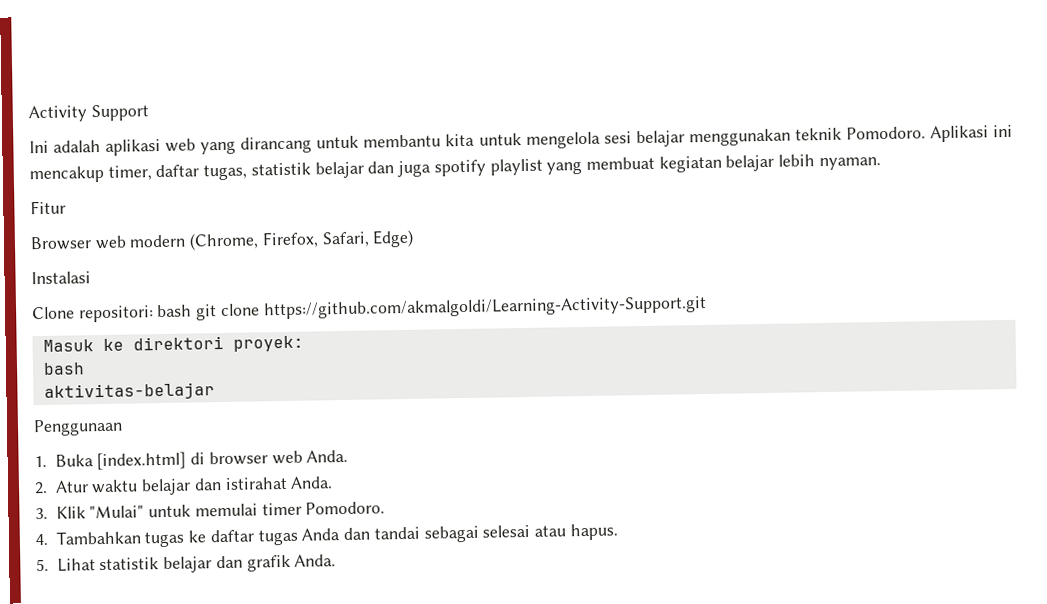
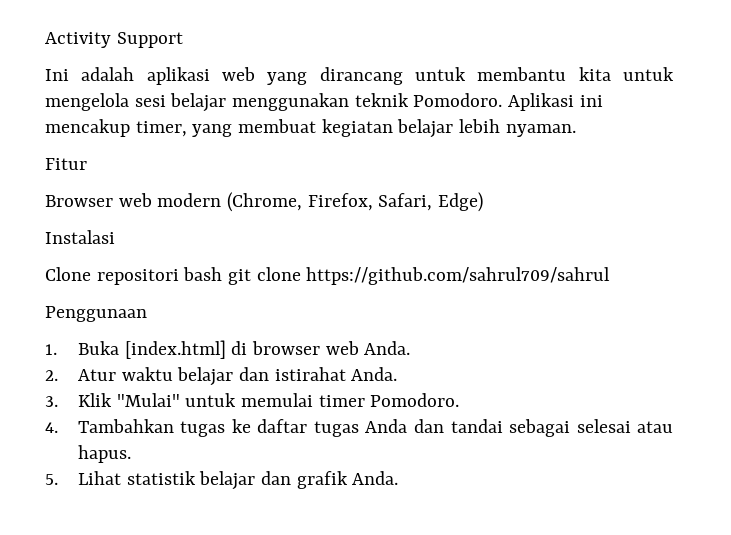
[155,158,543,181] daftar tugas, statistik belajar dan juga spotify playlist -> (187, 129) none
[78,305,154,323] repositori: -> [96,269,179,285] repositori
[262,295,707,320] [42,335,304,352] [42,362,85,375] [43,382,215,401] https://github.com/akmalgoldi/Learning-Activity-Support.git // Masuk ke direktori proyek: // bash // aktivitas-belajar -> [306,267,611,285] https://github.com/sahrul709/sahrul

